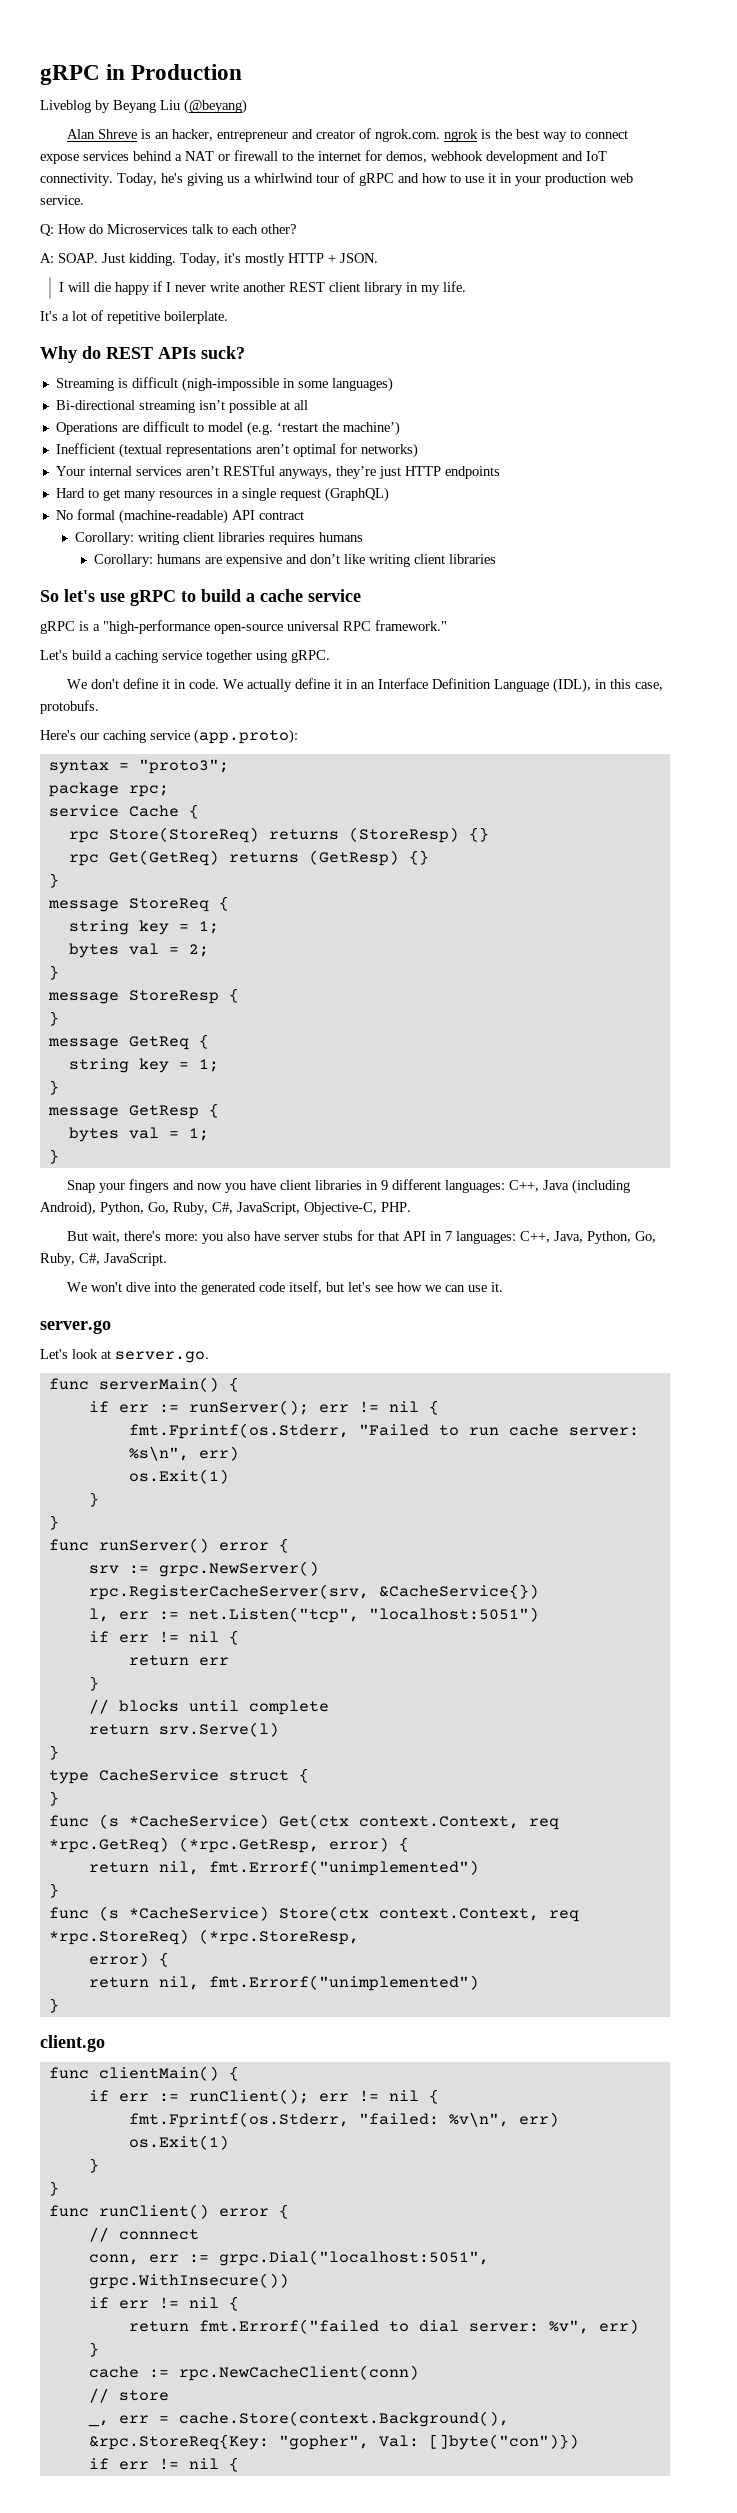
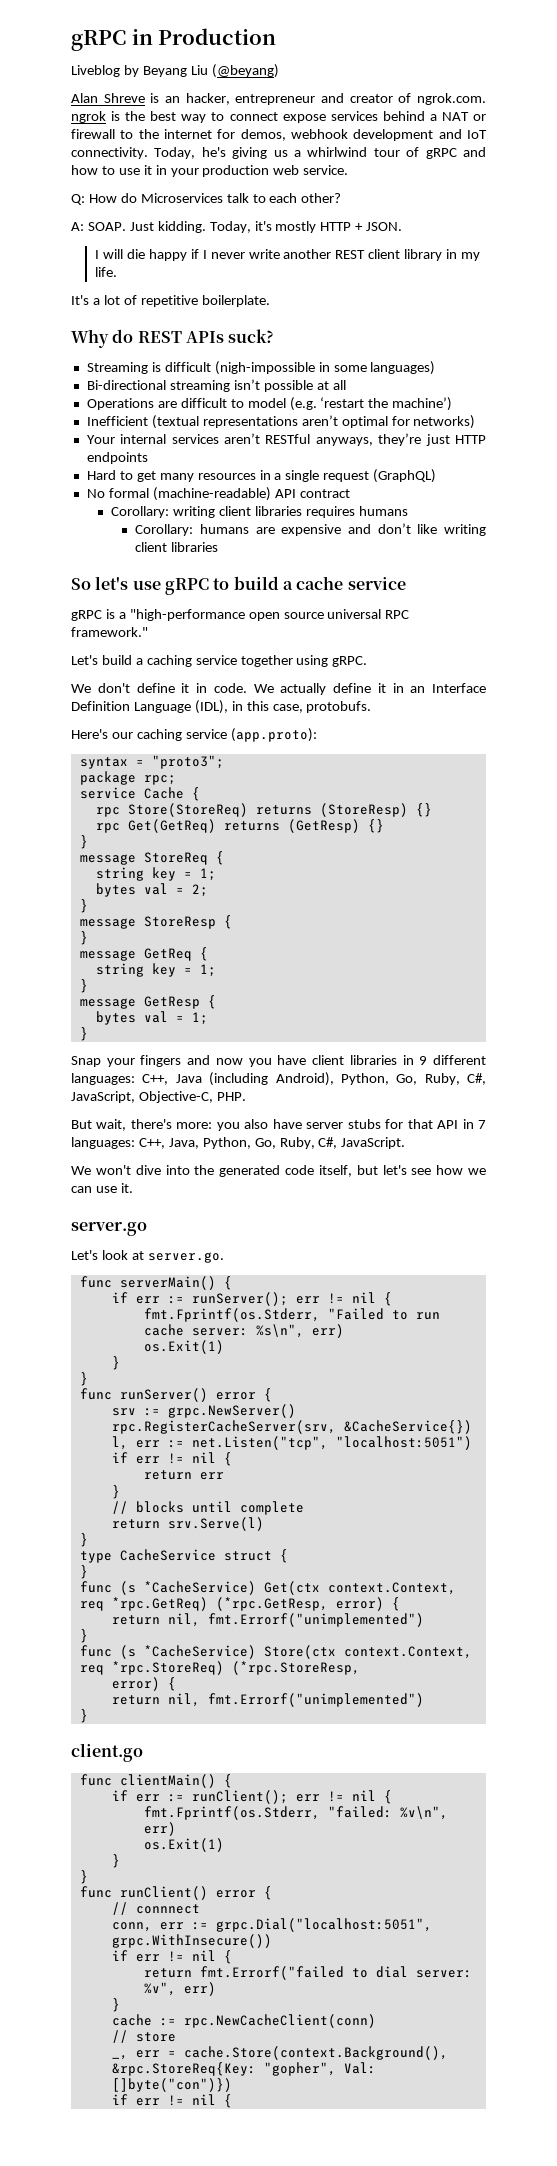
[214,624,283,634] open-source -> [248,612,324,621] open source

